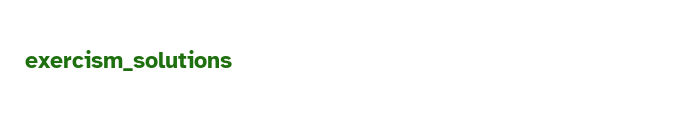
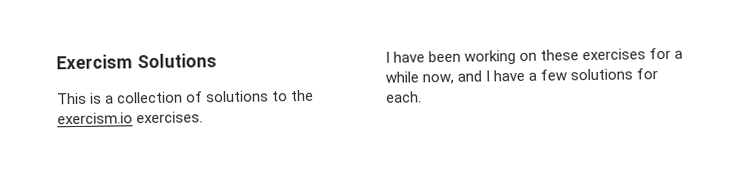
[25,50,232,71] exercism_solutions -> [56,53,217,70] [57,89,315,105] [57,111,204,125] [385,47,684,65] [385,68,659,85] [386,91,422,103] Exercism Solutions // This is a collection of solutions to the exercism.io exercises. // I have been working on these exercises for a while now, and I have a few solutions for each.

